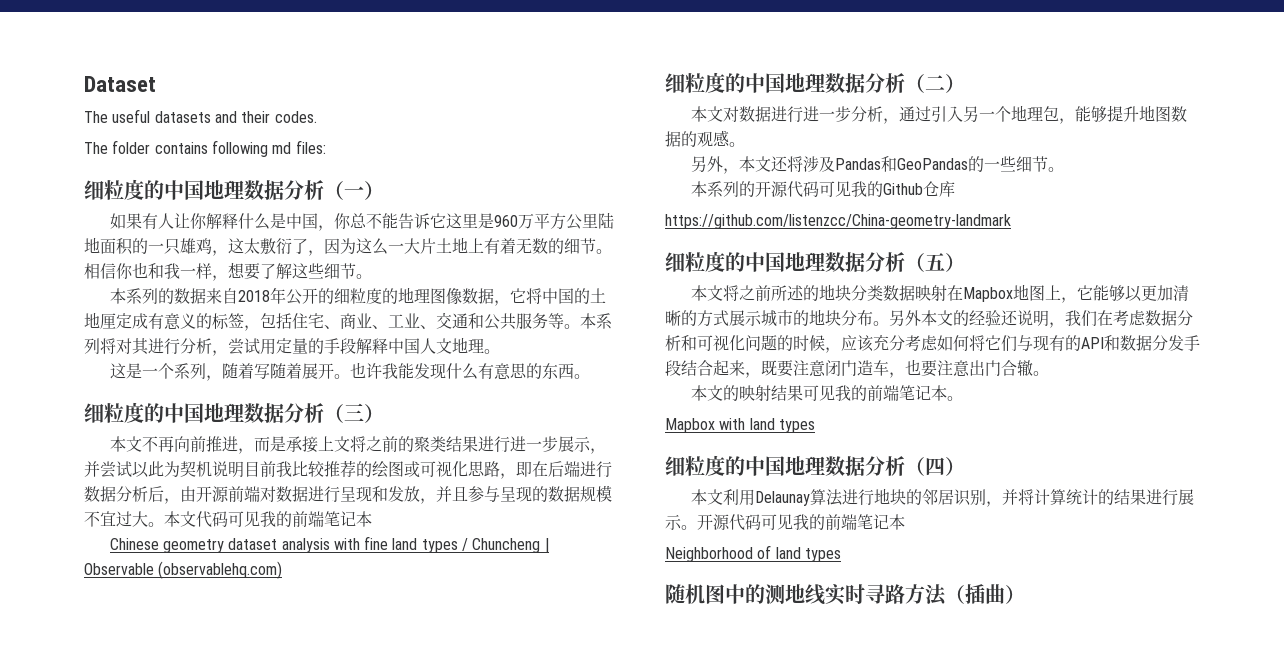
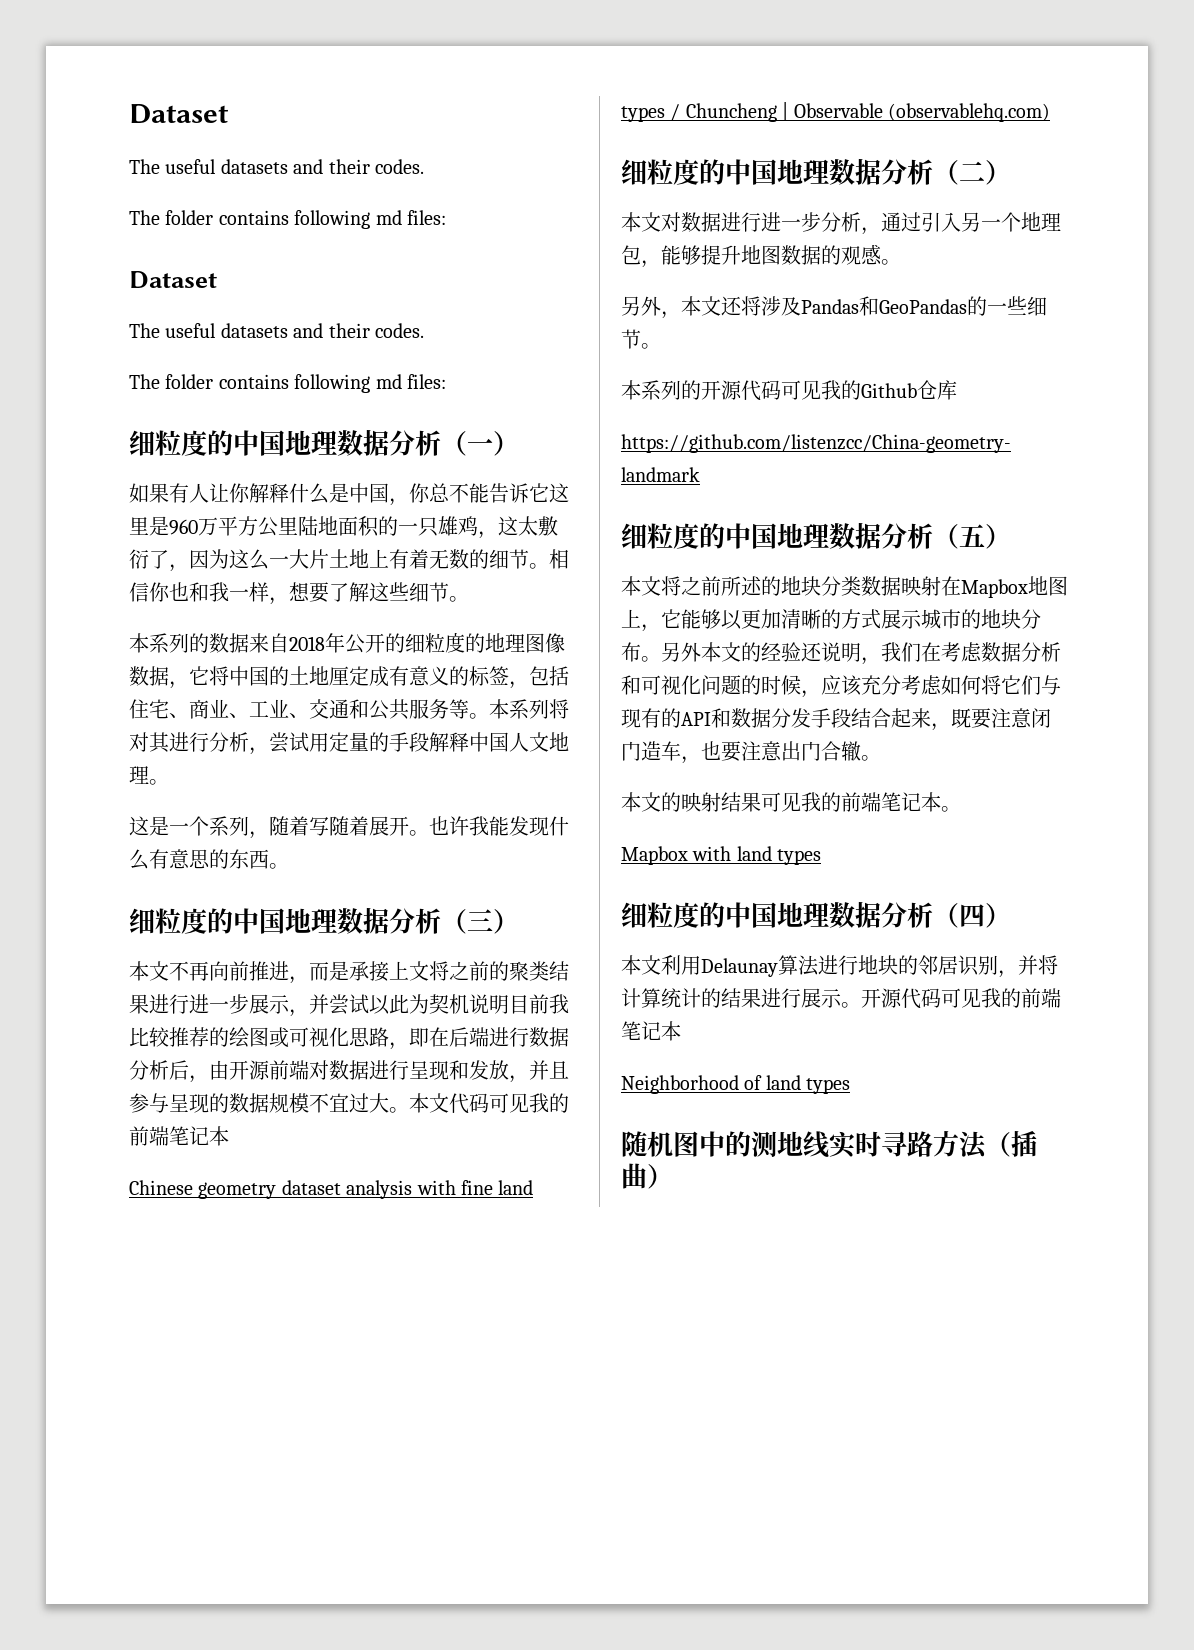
(326, 147) none -> [129,271,217,289] [129,323,424,338] [129,374,446,393] // Dataset // The useful datasets and their codes. // The folder contains following md files:

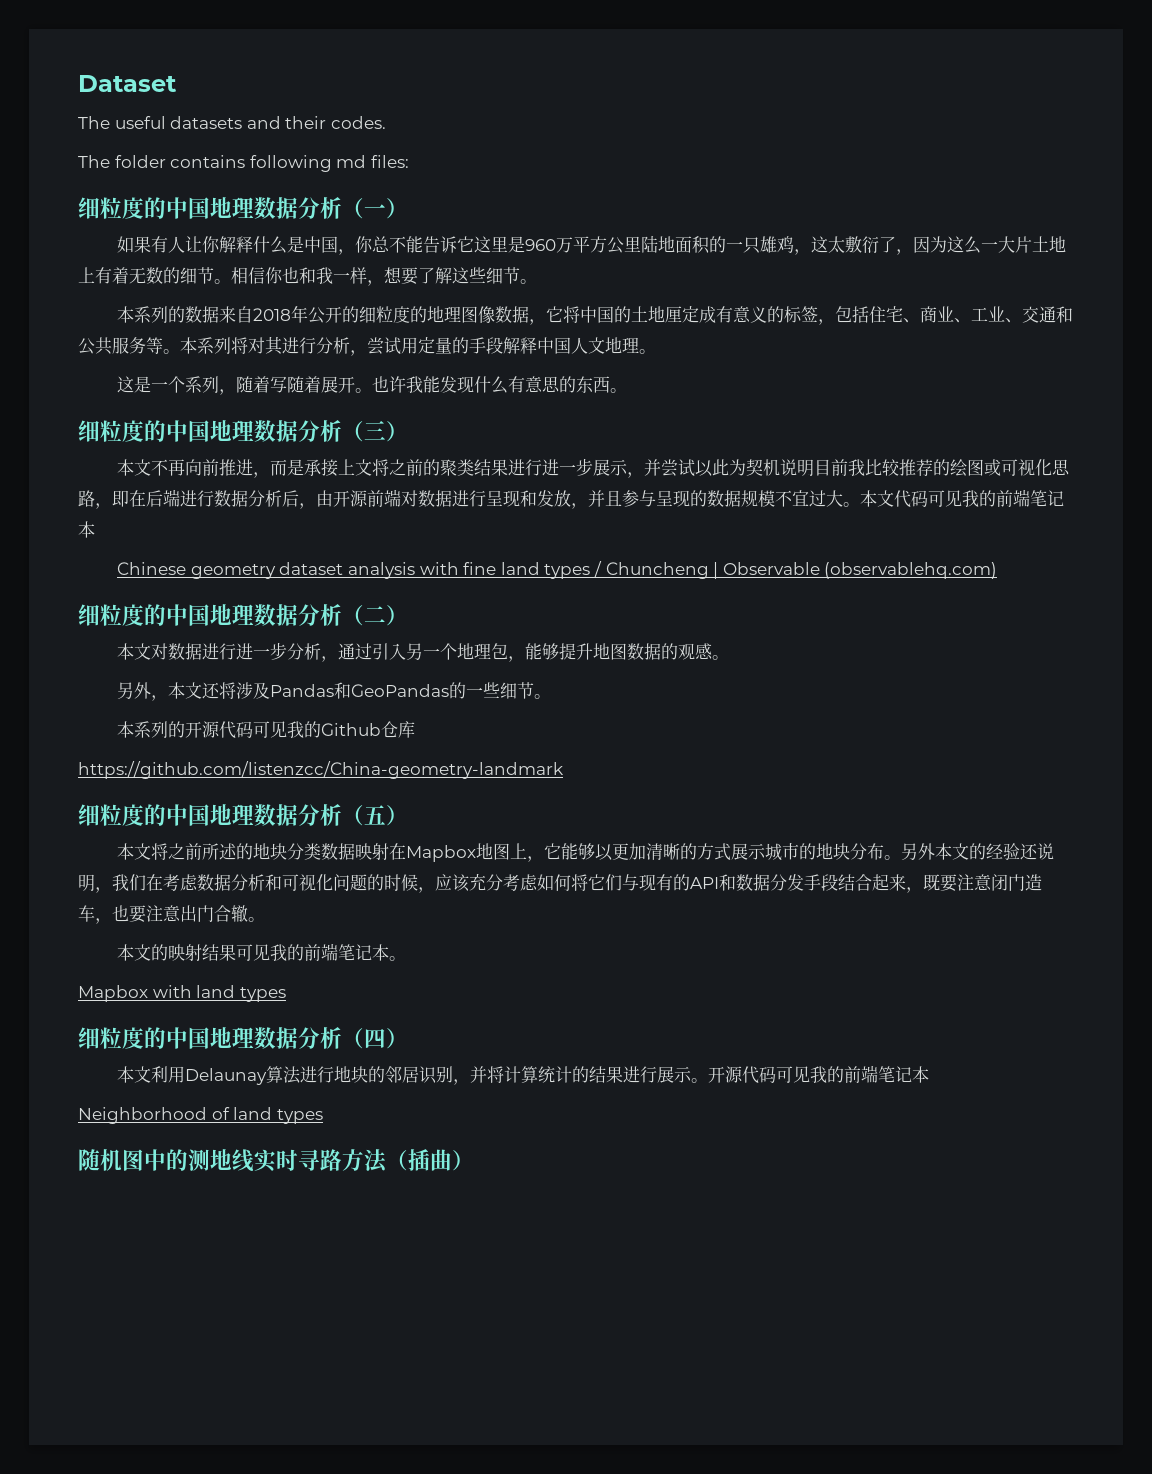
[129,271,217,289] [129,323,424,338] [129,374,446,393] // Dataset // The useful datasets and their codes. // The folder contains following md files: -> (409, 161) none

